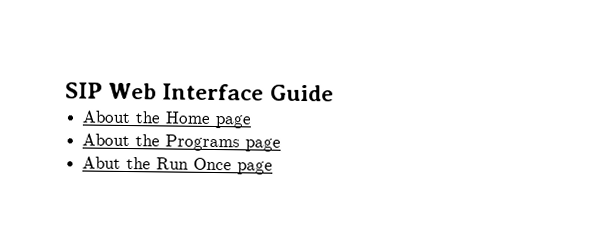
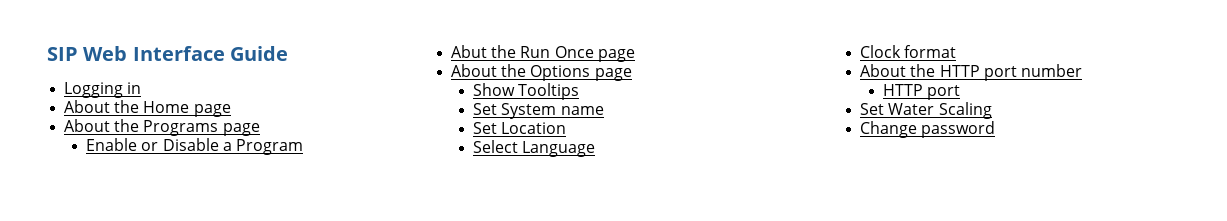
(334, 93) none -> [64,82,142,98] // Logging in
(282, 145) none -> [86,138,304,155] // Enable or Disable a Program
(274, 168) none -> [451,64,632,81] [473,83,580,100] [473,103,604,119] [473,122,567,134] [473,140,596,157] [860,45,957,58] [860,64,1083,81] [882,84,960,100] [860,102,992,119] [860,121,996,138] // About the Options page // Show Tooltips // Set System name // Set Location // Select Language // Clock format // About the HTTP port number // HTTP port // Set Water Scaling // Change password

